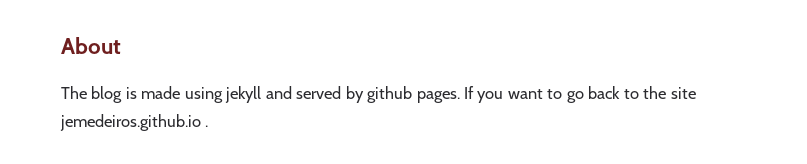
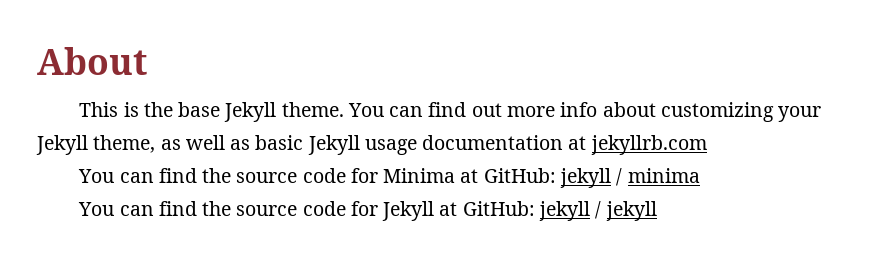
[61,86,696,103] [60,114,209,131] The blog is made using jekyll and served by github pages. If you want to go back to the site jemedeiros.github.io . -> [79,102,822,122] [36,135,707,155] [78,168,700,188] [78,201,657,221] This is the base Jekyll theme. You can find out more info about customizing your Jekyll theme, as well as basic Jekyll usage documentation at jekyllrb.com // You can find the source code for Minima at GitHub: jekyll / minima // You can find the source code for Jekyll at GitHub: jekyll / jekyll

